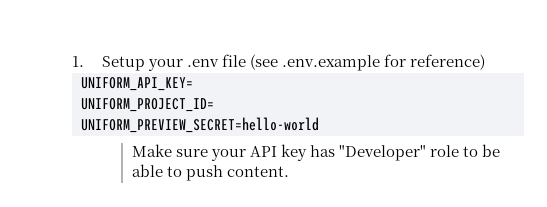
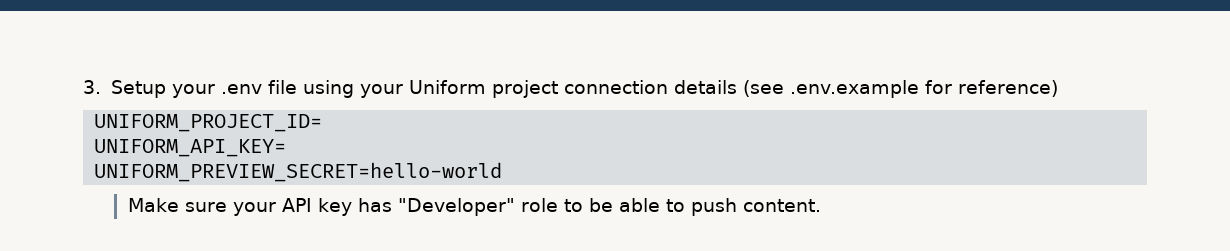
[72,56,84,67] 1. -> [83,80,101,94] 3.
(246, 60) none -> [302,80,737,98] using your Uniform project connection details
(486, 62) none -> [94,114,323,132] // UNIFORM_PROJECT_ID=
[81,98,214,112] // UNIFORM_PROJECT_ID= -> (287, 148) none

